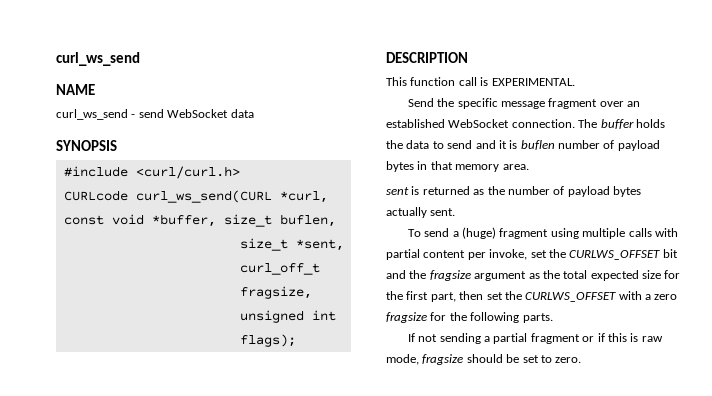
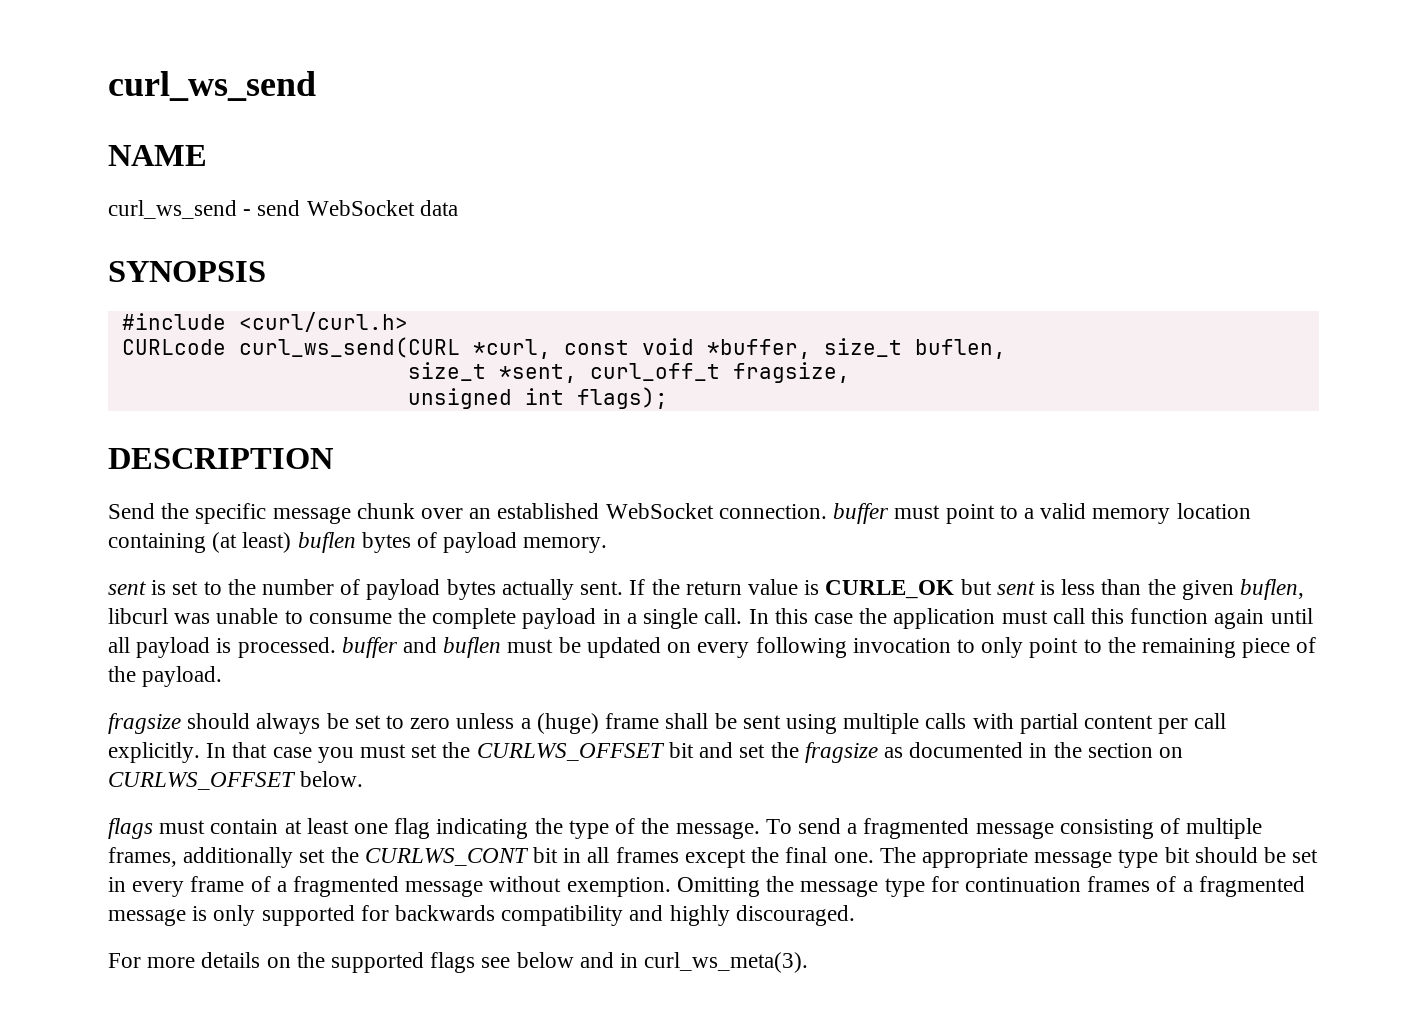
[386,77,575,86] // This function call is EXPERIMENTAL. -> (334, 458) none
[548,98,598,109] fragment -> [356,503,415,519] chunk
[578,119,665,129] [386,140,660,151] [386,161,529,172] [386,186,485,195] The buffer holds the data to send and it is buflen number of payload bytes in that memory area. // sent is returned as -> [833,503,1251,524] [108,532,608,553] [108,580,222,595] buffer must point to a valid memory location containing (at least) buflen bytes of payload memory. // sent is set to
[407,227,549,239] // To send a (huge) fragment -> [629,579,1305,600] [108,608,1313,629] [108,637,1317,658] [108,666,223,687] [108,713,781,734] If the return value is CURLE_OK but sent is less than the given buflen, libcurl was unable to consume the complete payload in a single call. In this case the application must call this function again until all payload is processed. buffer and buflen must be updated on every following invocation to only point to the remaining piece of the payload. // fragsize should always be set to zero unless a (huge) frame shall be sent
[489,249,528,260] invoke, -> [1194,713,1227,729] [108,742,407,763] call explicitly. In that case you must
(406, 274) none -> [739,744,766,758] set
[474,270,681,281] [386,291,678,302] [386,312,553,323] [407,333,663,344] [386,354,582,365] argument as the total expected size for the first part, then set the CURLWS_OFFSET with a zero fragsize for the following parts. // If not sending a partial fragment or if this is raw mode, fragsize should be set to zero. -> [883,742,1183,758] [108,771,364,790] [108,818,1263,839] [108,847,1319,868] [108,876,1305,897] [108,905,855,926] [108,952,809,973] as documented in the section on CURLWS_OFFSET below. // flags must contain at least one flag indicating the type of the message. To send a fragmented message consisting of multiple frames, additionally set the CURLWS_CONT bit in all frames except the final one. The appropriate message type bit should be set in every frame of a fragmented message without exemption. Omitting the message type for continuation frames of a fragmented message is only supported for backwards compatibility and highly discouraged. // For more details on the supported flags see below and in curl_ws_meta(3).

